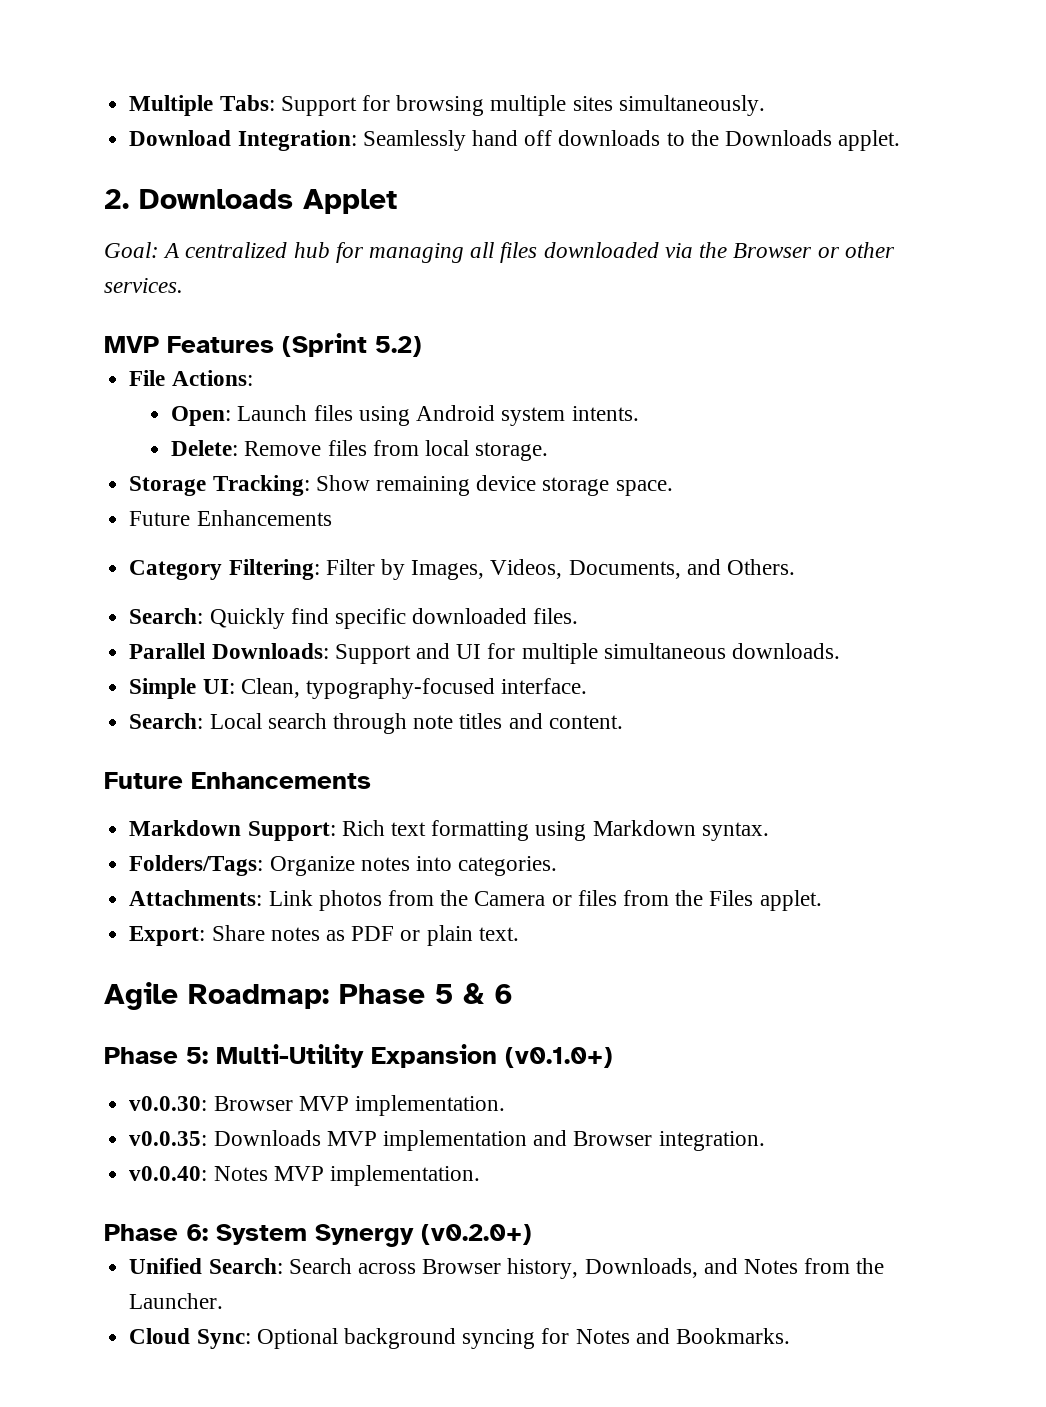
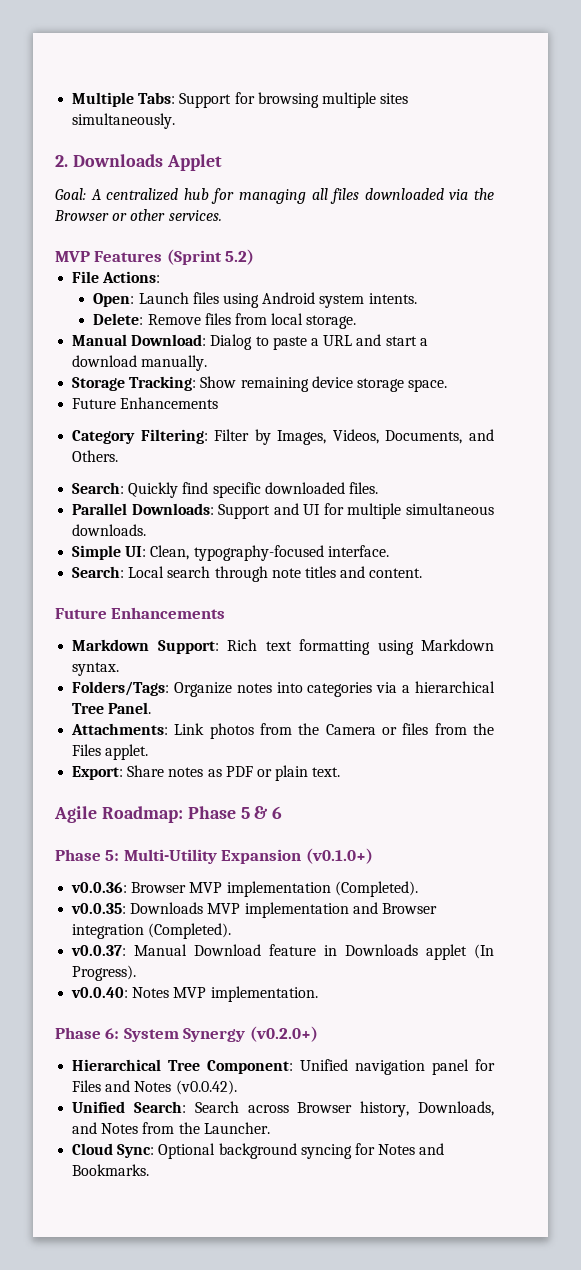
[129,130,901,151] // Download Integration: Seamlessly hand off downloads to the Downloads applet. -> (176, 121) none
(549, 451) none -> [72,334,428,350] [72,355,208,371] // Manual Download: Dialog to paste a URL and start a download manually.
[458,856,558,876] categories. -> [307,681,495,697] [72,702,152,714] categories via a hierarchical Tree Panel.
[129,1096,208,1111] v0.0.30: -> [71,882,128,893] v0.0.36:
[354,1095,505,1116] implementation. -> [226,881,418,897] implementation (Completed).
[658,1131,765,1151] integration. -> [72,923,232,939] [71,944,494,960] [72,965,137,981] integration (Completed). // v0.0.37: Manual Download feature in Downloads applet (In Progress).
(532, 1234) none -> [72,1059,495,1075] [72,1080,237,1095] // Hierarchical Tree Component: Unified navigation panel for Files and Notes (v0.0.42).

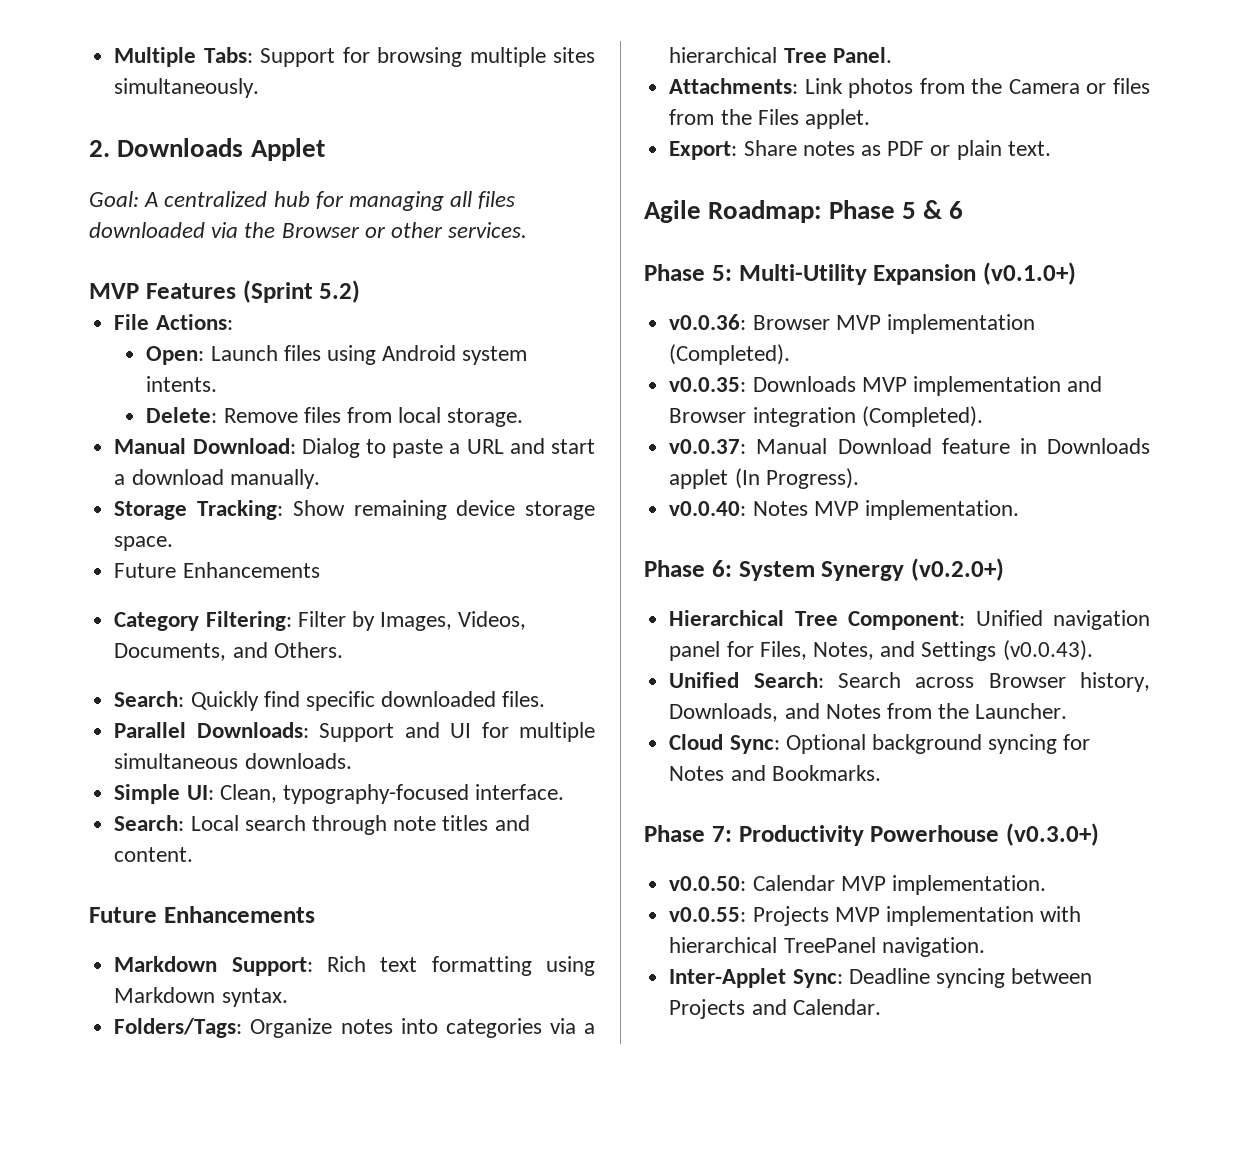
[72,1080,237,1095] Files and Notes (v0.0.42). -> [759,640,1093,661] Files, Notes, and Settings (v0.0.43).
(150, 1170) none -> [644,823,1099,846] [669,875,1046,895] [669,906,1082,926] [669,937,985,957] [669,968,1093,988] [669,999,881,1019] // Phase 7: Productivity Powerhouse (v0.3.0+) // v0.0.50: Calendar MVP implementation. // v0.0.55: Projects MVP implementation with hierarchical TreePanel navigation. // Inter-Applet Sync: Deadline syncing between Projects and Calendar.

